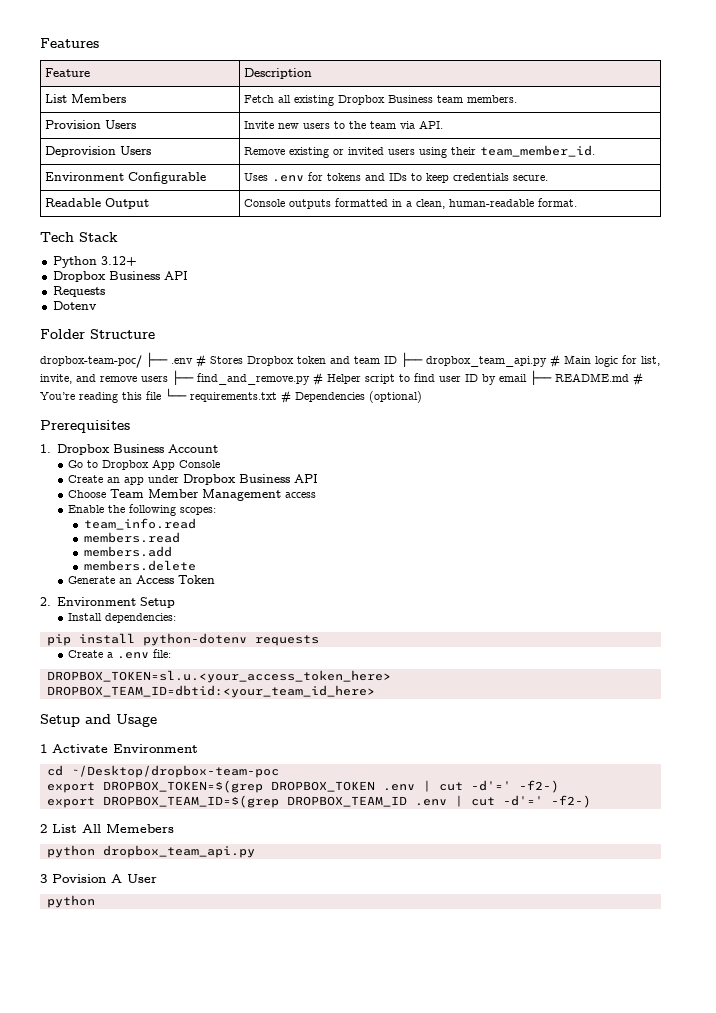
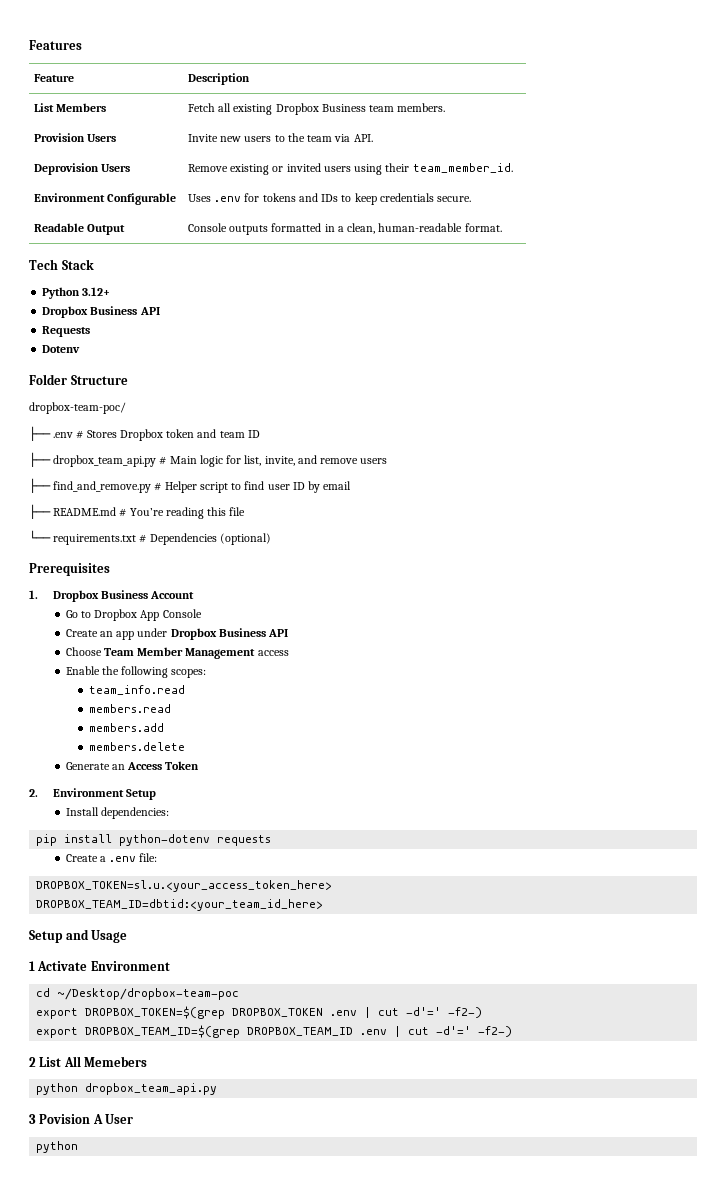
(142, 361) none -> (126, 408) //
(397, 360) none -> (260, 434) //
(168, 379) none -> (388, 461) //
(527, 378) none -> (352, 485) //
(161, 395) none -> (246, 511) //

